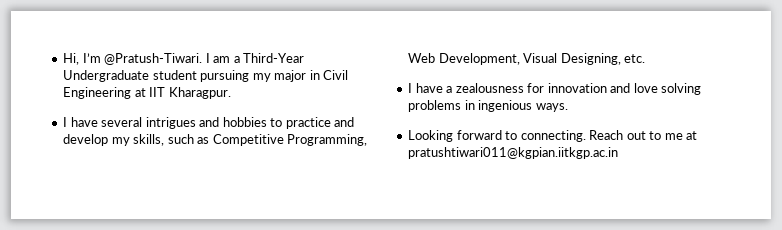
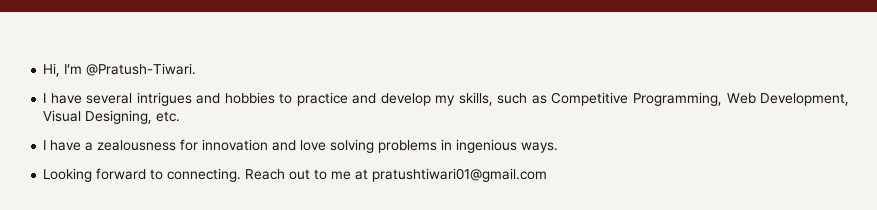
[205,53,305,63] [63,70,349,82] [63,87,231,99] I am a Third-Year Undergraduate student pursuing my major in Civil Engineering at IIT Kharagpur. -> (197, 69) none
[408,147,619,159] pratushtiwari011@kgpian.iitkgp.ac.in -> [372,168,548,182] pratushtiwari01@gmail.com

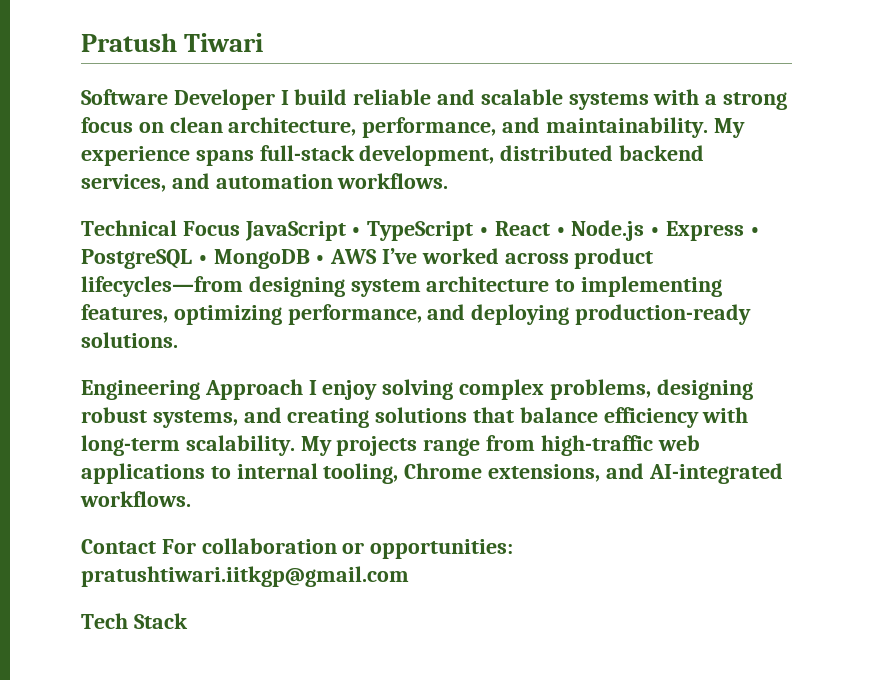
[43,63,197,77] [43,92,849,106] [43,110,181,124] [43,139,559,153] [43,168,548,182] Hi, I’m @Pratush-Tiwari. // I have several intrigues and hobbies to practice and develop my skills, such as Competitive Programming, Web Development, Visual Designing, etc. // I have a zealousness for innovation and love solving problems in ingenious ways. // Looking forward to connecting. Reach out to me at pratushtiwari01@gmail.com -> [81,33,264,52] [81,89,788,110] [81,117,745,138] [81,145,705,166] [81,173,449,192] [81,220,760,241] [81,248,654,269] [81,276,723,297] [81,304,752,325] [81,332,178,348] [81,379,753,400] [81,407,749,428] [81,435,700,456] [81,463,783,484] [80,491,191,507] [81,538,514,559] [81,566,409,587] [81,613,188,629] Pratush Tiwari // Software Developer I build reliable and scalable systems with a strong focus on clean architecture, performance, and maintainability. My experience spans full-stack development, distributed backend services, and automation workflows. // Technical Focus JavaScript • TypeScript • React • Node.js • Express • PostgreSQL • MongoDB • AWS I’ve worked across product lifecycles—from designing system architecture to implementing features, optimizing performance, and deploying production-ready solutions. // Engineering Approach I enjoy solving complex problems, designing robust systems, and creating solutions that balance efficiency with long-term scalability. My projects range from high-traffic web applications to internal tooling, Chrome extensions, and AI-integrated workflows. // Contact For collaboration or opportunities: pratushtiwari.iitkgp@gmail.com // Tech Stack

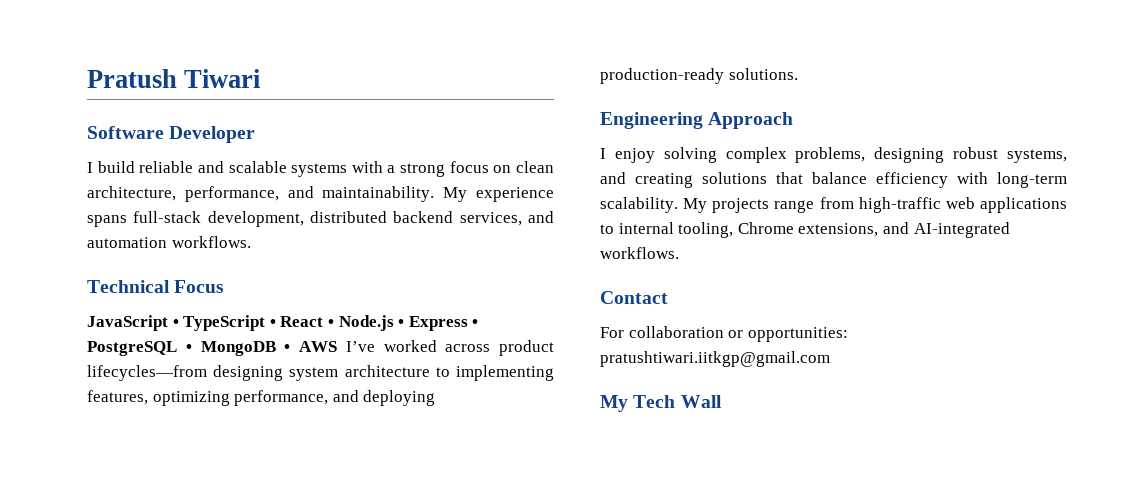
(275, 99) none -> (256, 134) //
(240, 228) none -> (225, 286) //
(303, 389) none -> (794, 120) //
(156, 546) none -> (668, 297) //
[81,613,188,629] Tech Stack -> [600,395,722,412] My Tech Wall

